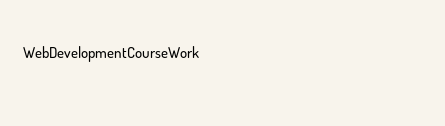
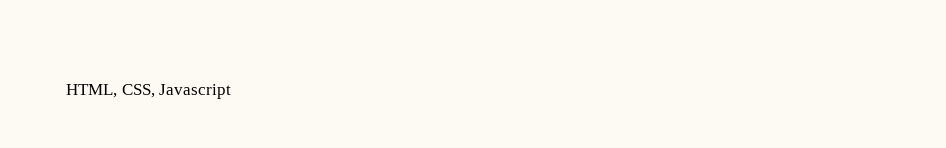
[23,46,199,62] WebDevelopmentCourseWork -> [66,84,232,99] HTML, CSS, Javascript

